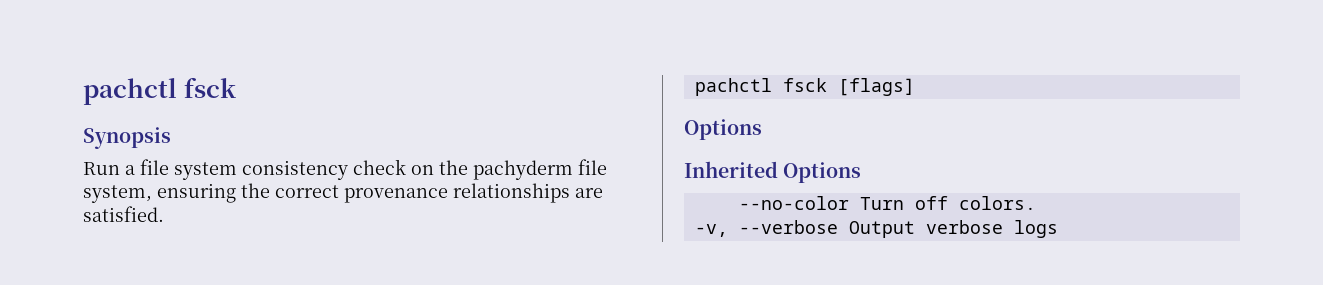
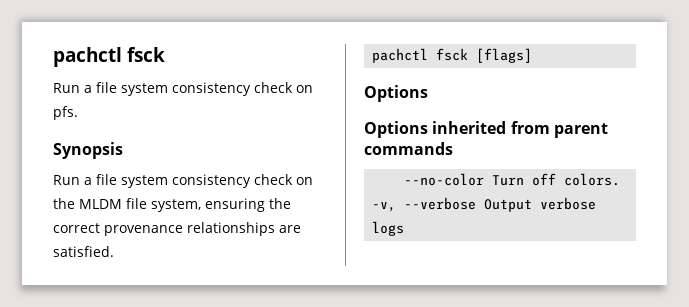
[83,77,236,105] pachctl fsck -> [53,47,166,67] [53,82,313,96] [53,106,78,120] pachctl fsck // Run a file system consistency check on pfs.
[473,160,573,180] pachyderm -> [79,199,122,209] MLDM
[684,161,862,183] Inherited Options -> [364,121,608,138] [364,142,453,155] Options inherited from parent commands

